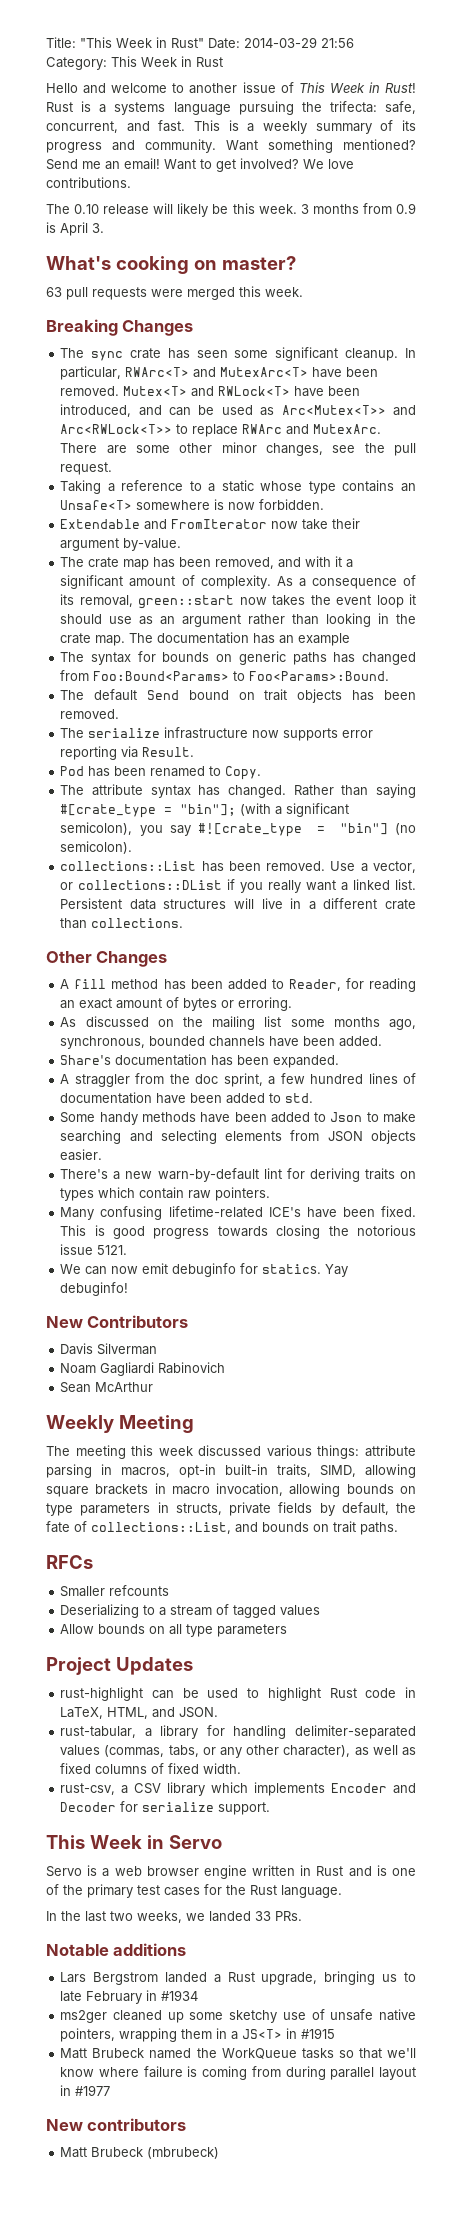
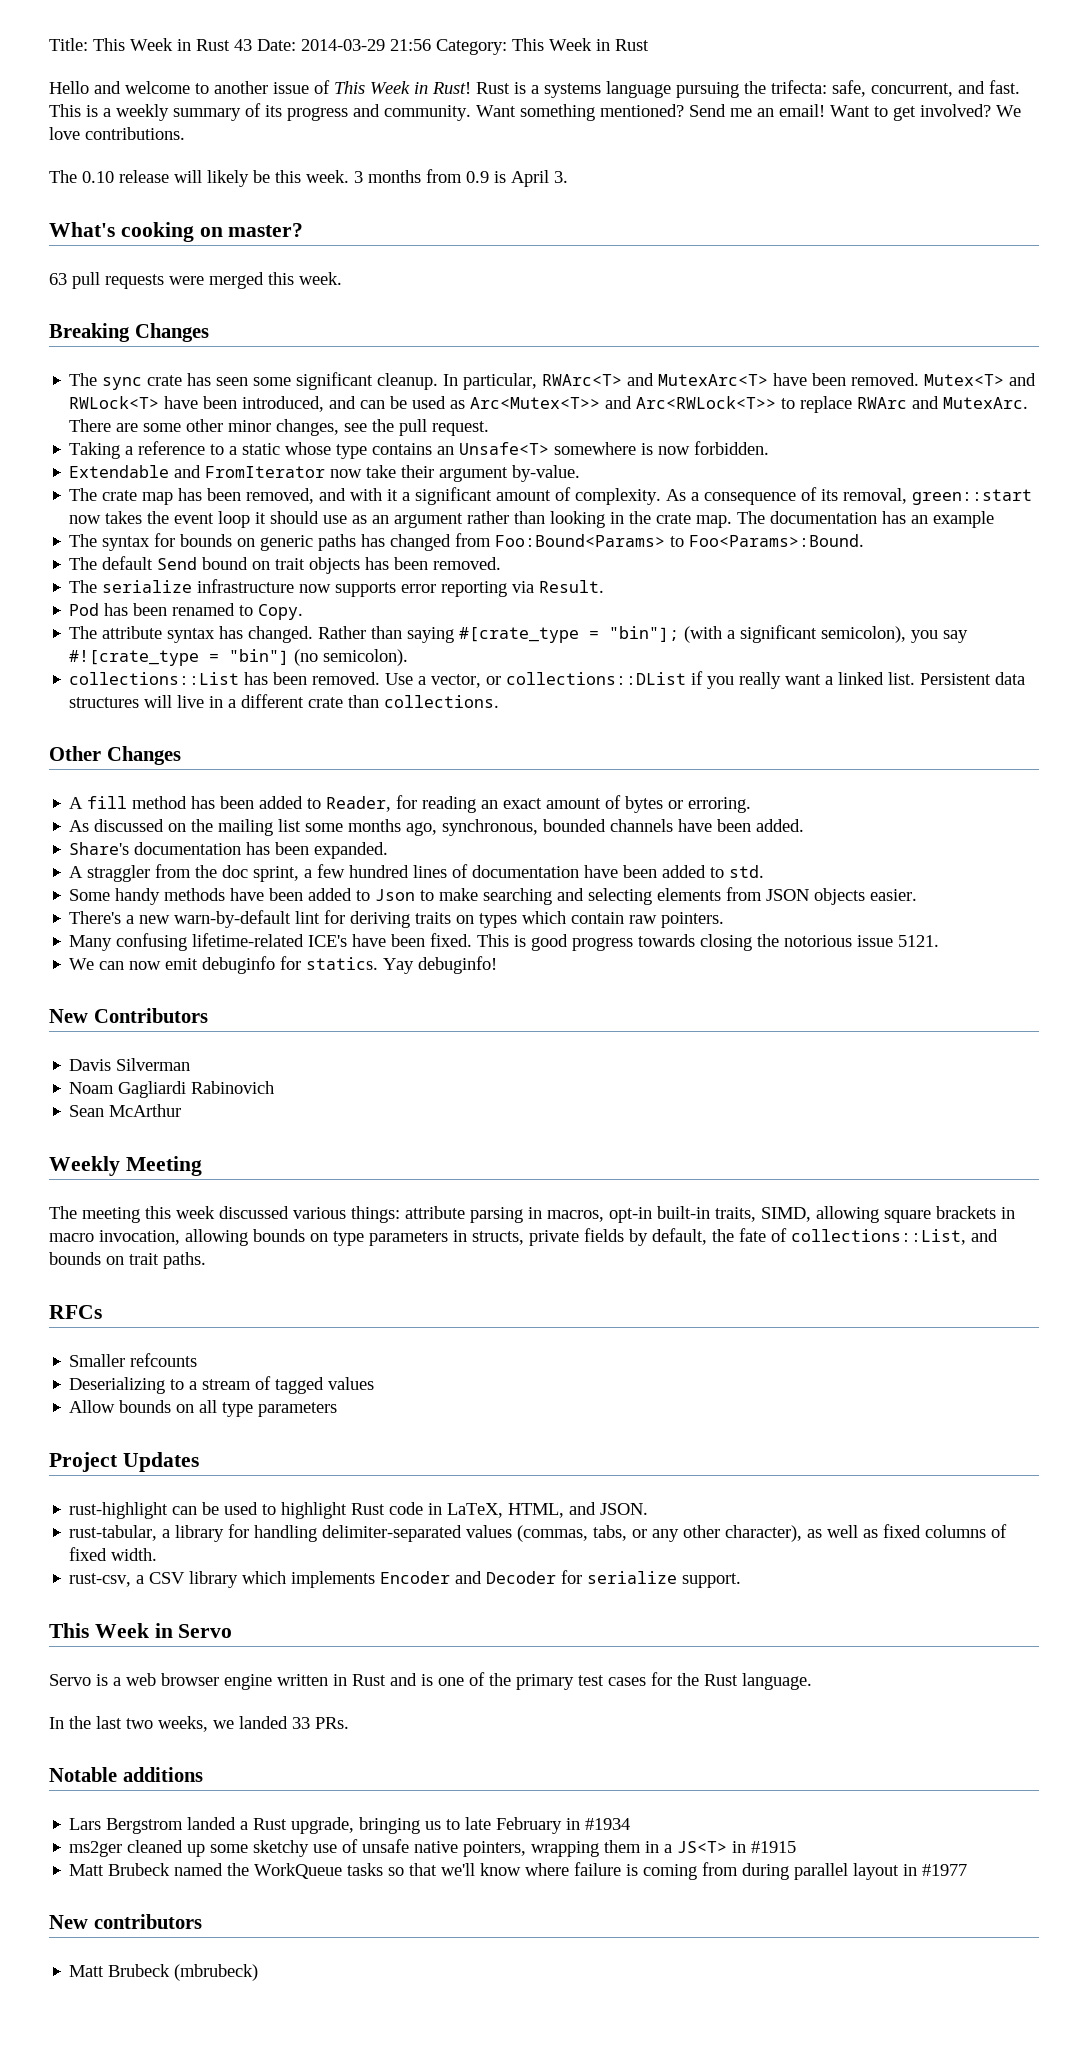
[80,37,204,48] "This Week in Rust" -> [93,38,252,51] This Week in Rust 43

